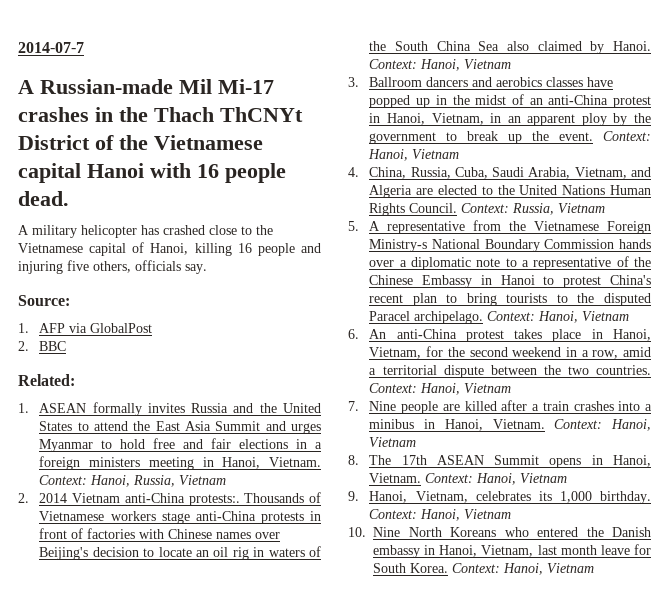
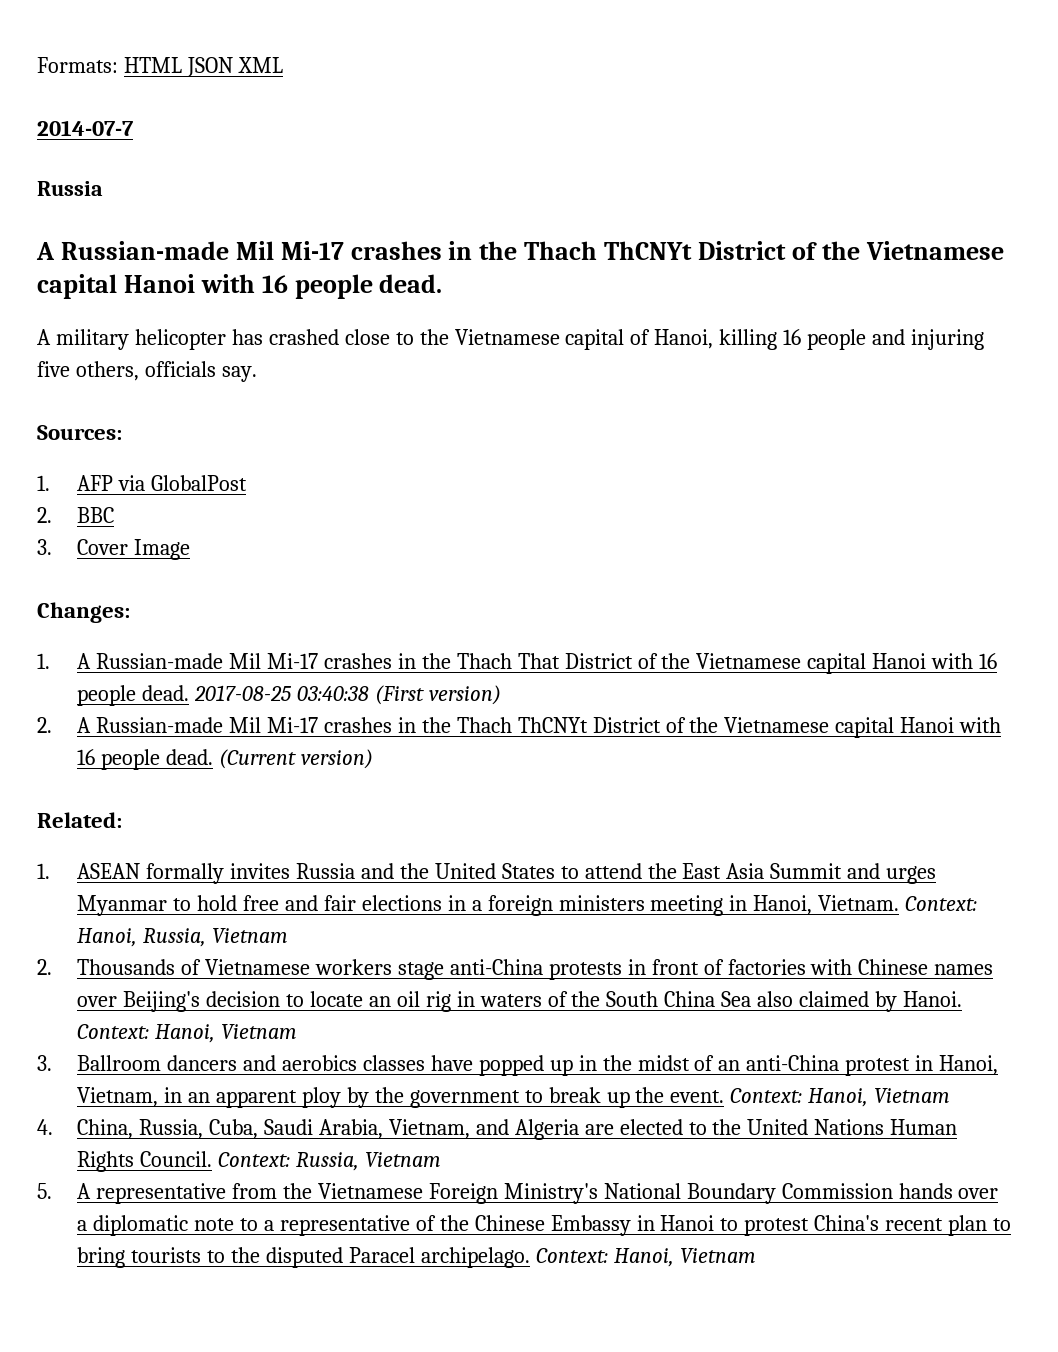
(18, 47) none -> [37,57,283,77] Formats: HTML JSON XML //
(84, 47) none -> [37,181,103,196] // Russia
[18,295,70,306] Source: -> [37,425,122,440] Sources:
(67, 346) none -> [37,539,191,560] [37,602,130,623] [37,653,998,674] [77,685,501,706] [37,717,1002,738] [77,749,373,770] // 3. Cover Image // Changes: // 1. A Russian-made Mil Mi-17 crashes in the Thach That District of the Vietnamese capital Hanoi with 16 people dead. 2017-08-25 03:40:38 (First version) // 2. A Russian-made Mil Mi-17 crashes in the Thach ThCNYt District of the Vietnamese capital Hanoi with 16 people dead. (Current version)
[39,493,240,506] 2014 Vietnam anti-China protests:. -> (52, 967) none
[369,239,428,252] Ministry-s -> [503,1183,598,1204] Ministry's
[348,329,651,342] [369,346,651,359] [369,365,651,378] [369,383,512,395] [348,400,652,414] [369,419,651,431] [369,437,417,447] [348,455,651,468] [369,473,568,485] [348,491,651,504] [369,509,512,521] [348,527,651,537] [373,544,651,558] [373,563,594,575] // 6. An anti-China protest takes place in Hanoi, Vietnam, for the second weekend in a row, amid a territorial dispute between the two countries. Context: Hanoi, Vietnam // 7. Nine people are killed after a train crashes into a minibus in Hanoi, Vietnam. Context: Hanoi, Vietnam // 8. The 17th ASEAN Summit opens in Hanoi, Vietnam. Context: Hanoi, Vietnam // 9. Hanoi, Vietnam, celebrates its 1,000 birthday. Context: Hanoi, Vietnam // 10. Nine North Koreans who entered the Danish embassy in Hanoi, Vietnam, last month leave for South Korea. Context: Hanoi, Vietnam -> (756, 1255) none

